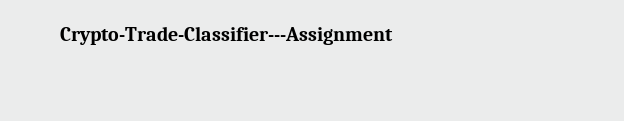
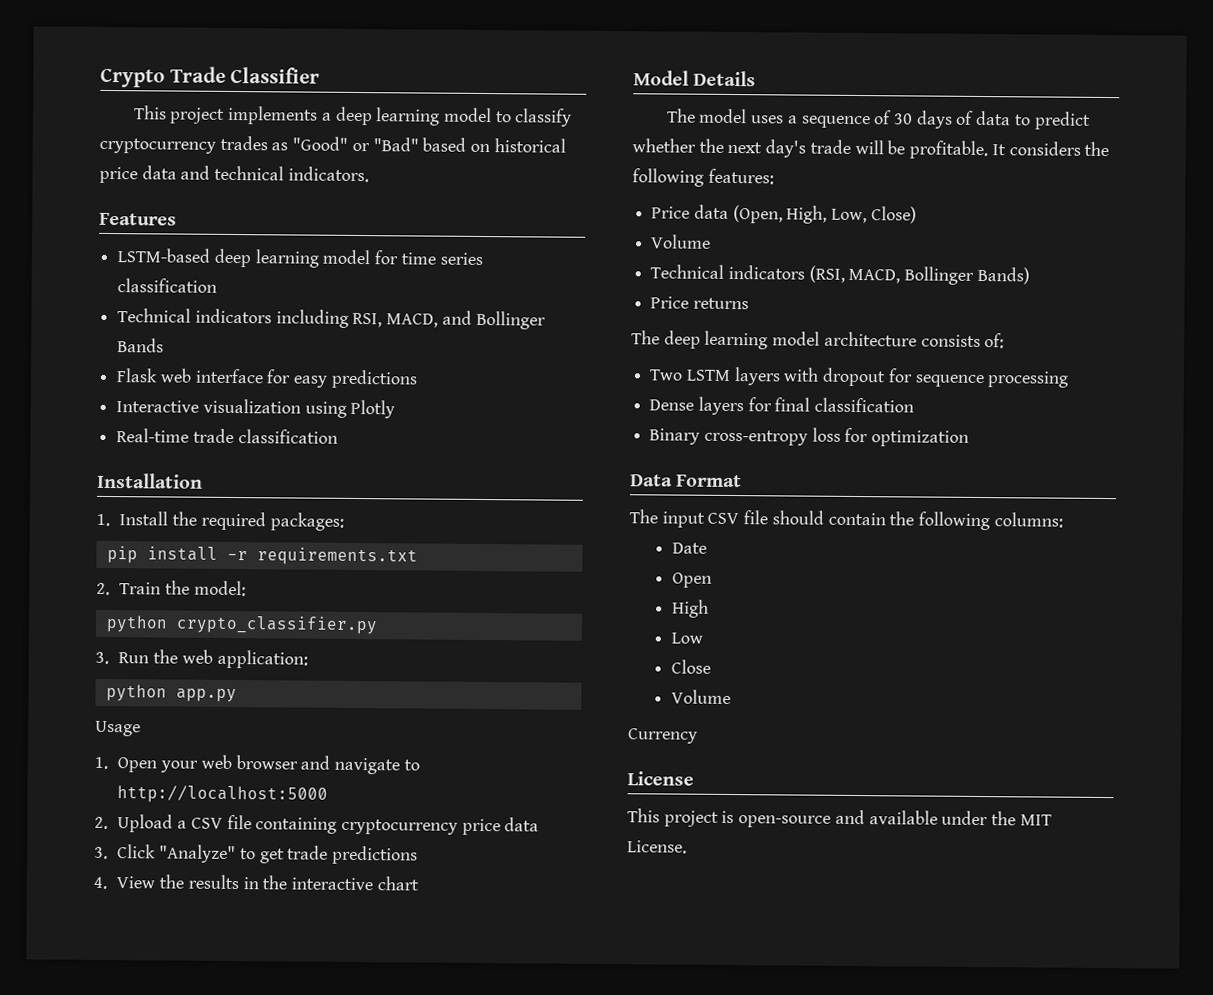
[60,26,393,45] Crypto-Trade-Classifier---Assignment -> [100,66,321,88] [133,105,573,127] [99,135,566,154] [99,165,369,184] [99,212,177,226] [117,248,483,268] [117,278,218,293] [117,308,546,330] [117,338,165,353] [116,368,418,389] [116,398,396,419] [116,428,338,444] [97,472,203,489] [96,511,344,531] [106,545,418,566] [96,580,246,597] [105,614,378,635] [95,649,308,669] [105,683,237,703] [95,720,141,737] [94,754,420,775] [117,785,329,804] [94,814,540,836] [94,844,418,865] [93,874,419,891] [633,70,757,87] [666,108,1091,130] [632,138,1110,160] [632,168,774,187] [651,204,917,224] [651,234,712,249] [650,264,1030,285] [650,296,749,310] [631,330,1005,350] [649,367,1070,388] [649,396,915,416] [649,427,970,447] [630,474,743,488] [629,509,1063,531] [671,542,707,554] [671,572,712,588] [671,599,709,618] [670,632,703,644] [670,659,711,674] [670,689,731,705] [628,728,698,744] [627,771,694,786] [627,808,1052,828] [627,840,687,854] Crypto Trade Classifier // This project implements a deep learning model to classify cryptocurrency trades as "Good" or "Bad" based on historical price data and technical indicators. // Features // LSTM-based deep learning model for time series classification // Technical indicators including RSI, MACD, and Bollinger Bands // Flask web interface for easy predictions // Interactive visualization using Plotly // Real-time trade classification // Installation // 1. Install the required packages: // pip install -r requirements.txt // 2. Train the model: // python crypto_classifier.py // 3. Run the web application: // python app.py // Usage // 1. Open your web browser and navigate to http://localhost:5000 // 2. Upload a CSV file containing cryptocurrency price data // 3. Click "Analyze" to get trade predictions // 4. View the results in the interactive chart // Model Details // The model uses a sequence of 30 days of data to predict whether the next day's trade will be profitable. It considers the following features: // Price data (Open, High, Low, Close) // Volume // Technical indicators (RSI, MACD, Bollinger Bands) // Price returns // The deep learning model architecture consists of: // Two LSTM layers with dropout for sequence processing // Dense layers for final classification // Binary cross-entropy loss for optimization // Data Format // The input CSV file should contain the following columns: // Date // Open // High // Low // Close // Volume // Currency // License // This project is open-source and available under the MIT License.

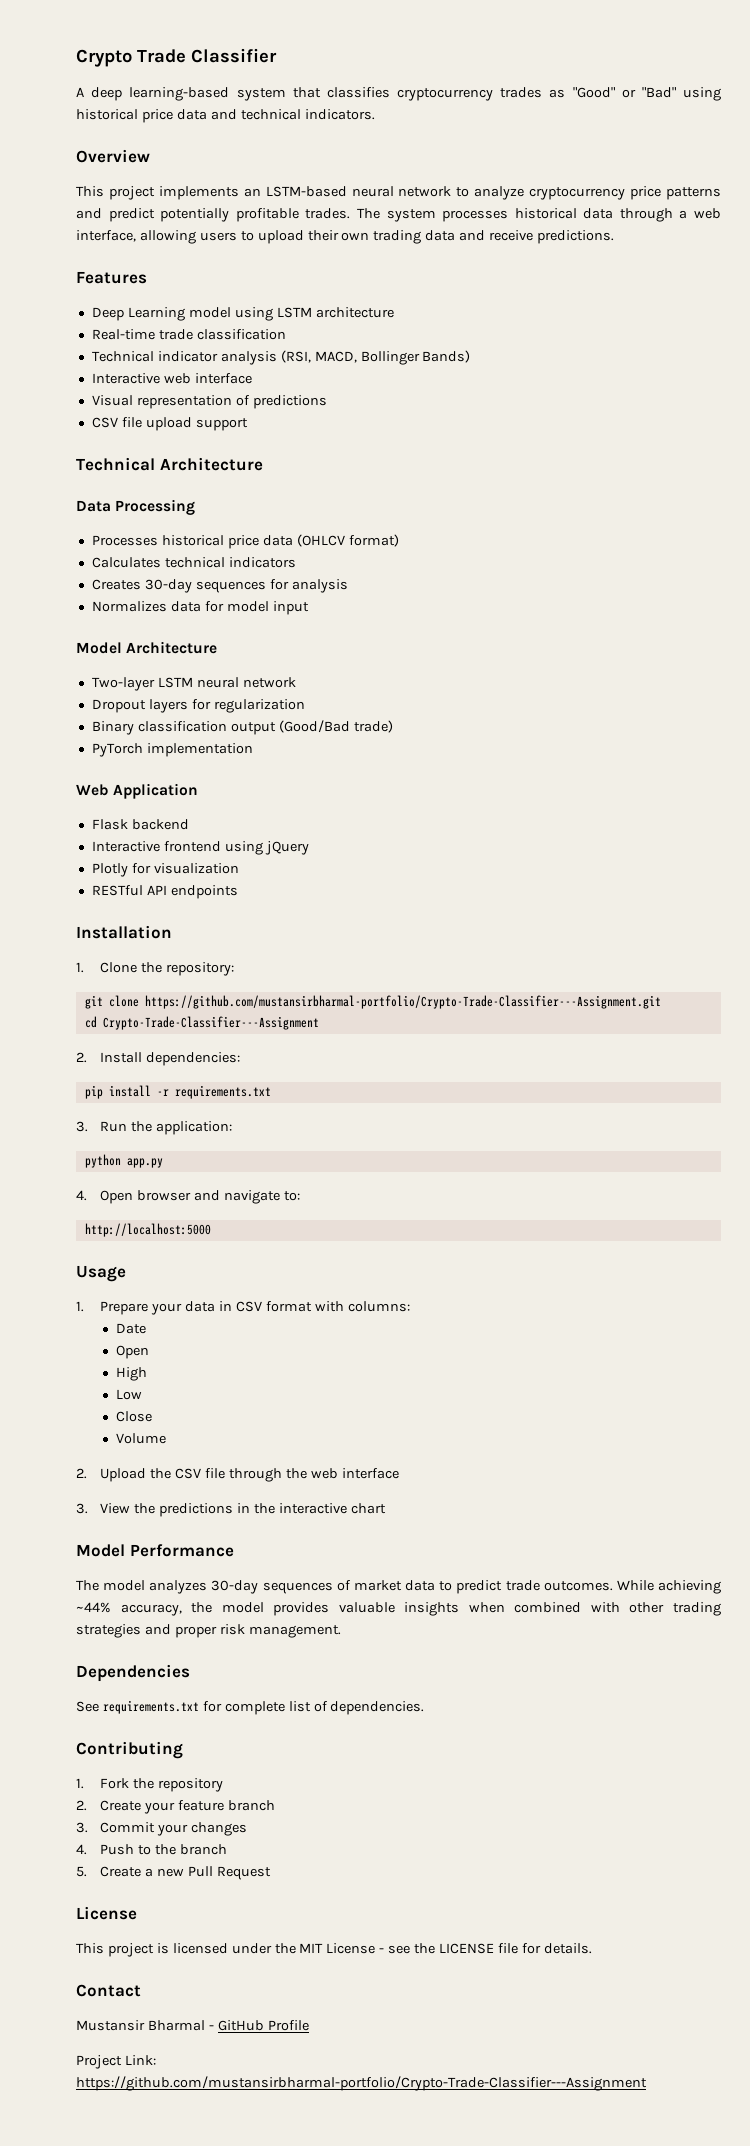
[133,105,573,127] This project implements a deep learning model to classify -> [76,87,390,101] A deep learning-based system that classifies
[422,137,491,153] based on -> [682,87,721,101] using
[99,212,177,226] [117,248,483,268] [117,278,218,293] [117,308,546,330] [117,338,165,353] [116,368,418,389] [116,398,396,419] [116,428,338,444] [97,472,203,489] [96,511,344,531] [106,545,418,566] [96,580,246,597] [105,614,378,635] Features // LSTM-based deep learning model for time series classification // Technical indicators including RSI, MACD, and Bollinger Bands // Flask web interface for easy predictions // Interactive visualization using Plotly // Real-time trade classification // Installation // 1. Install the required packages: // pip install -r requirements.txt // 2. Train the model: // python crypto_classifier.py -> [76,149,150,163] [76,186,721,200] [76,208,722,222] [76,230,615,244] [76,271,147,284] [91,307,394,321] [91,329,286,340] [91,350,471,365] [91,373,252,384] [91,395,327,409] [91,417,248,431] [76,457,263,471] [76,499,196,515] [91,534,399,549] [91,557,296,568] [91,579,348,593] [91,601,309,615] [76,641,218,654] [91,677,296,691] [91,699,305,713] [91,720,393,735] [91,743,253,757] [76,783,199,799] [91,819,189,830] [91,841,309,855] [91,863,239,877] [91,885,238,899] [76,925,172,939] [76,962,235,976] [84,995,661,1009] [84,1016,319,1030] [76,1052,241,1066] [84,1085,271,1099] Overview // This project implements an LSTM-based neural network to analyze cryptocurrency price patterns and predict potentially profitable trades. The system processes historical data through a web interface, allowing users to upload their own trading data and receive predictions. // Features // Deep Learning model using LSTM architecture // Real-time trade classification // Technical indicator analysis (RSI, MACD, Bollinger Bands) // Interactive web interface // Visual representation of predictions // CSV file upload support // Technical Architecture // Data Processing // Processes historical price data (OHLCV format) // Calculates technical indicators // Creates 30-day sequences for analysis // Normalizes data for model input // Model Architecture // Two-layer LSTM neural network // Dropout layers for regularization // Binary classification output (Good/Bad trade) // PyTorch implementation // Web Application // Flask backend // Interactive frontend using jQuery // Plotly for visualization // RESTful API endpoints // Installation // 1. Clone the repository: // git clone https://github.com/mustansirbharmal-portfolio/Crypto-Trade-Classifier---Assignment.git // cd Crypto-Trade-Classifier---Assignment // 2. Install dependencies: // pip install -r requirements.txt
[181,649,213,664] web -> (153, 1126) none
[95,720,141,737] [94,754,420,775] [117,785,329,804] [94,814,540,836] [94,844,418,865] [93,874,419,891] [633,70,757,87] [666,108,1091,130] [632,138,1110,160] [632,168,774,187] [651,204,917,224] [651,234,712,249] [650,264,1030,285] [650,296,749,310] [631,330,1005,350] [649,367,1070,388] [649,396,915,416] [649,427,970,447] [630,474,743,488] [629,509,991,531] Usage // 1. Open your web browser and navigate to http://localhost:5000 // 2. Upload a CSV file containing cryptocurrency price data // 3. Click "Analyze" to get trade predictions // 4. View the results in the interactive chart // Model Details // The model uses a sequence of 30 days of data to predict whether the next day's trade will be profitable. It considers the following features: // Price data (Open, High, Low, Close) // Volume // Technical indicators (RSI, MACD, Bollinger Bands) // Price returns // The deep learning model architecture consists of: // Two LSTM layers with dropout for sequence processing // Dense layers for final classification // Binary cross-entropy loss for optimization // Data Format // The input CSV file should contain the following -> [76,1190,300,1204] [84,1223,211,1237] [76,1265,126,1282] [76,1301,344,1315] 4. Open browser and navigate to: // http://localhost:5000 // Usage // 1. Prepare your data in CSV format with
[628,728,698,744] [627,771,694,786] [627,808,1052,828] [627,840,687,854] Currency // License // This project is open-source and available under the MIT License. -> [76,1468,399,1482] [76,1503,386,1517] [76,1544,234,1557] [76,1580,721,1594] [76,1602,721,1616] [76,1624,341,1638] [76,1664,190,1682] [76,1700,425,1715] [76,1741,183,1759] [76,1778,224,1792] [76,1800,276,1814] [76,1822,248,1836] [76,1844,228,1855] [76,1866,271,1880] [76,1906,137,1920] [76,1943,592,1957] [76,1984,141,1997] [76,2020,309,2031] [76,2055,156,2069] [76,2076,647,2091] 2. Upload the CSV file through the web interface // 3. View the predictions in the interactive chart // Model Performance // The model analyzes 30-day sequences of market data to predict trade outcomes. While achieving ~44% accuracy, the model provides valuable insights when combined with other trading strategies and proper risk management. // Dependencies // See requirements.txt for complete list of dependencies. // Contributing // 1. Fork the repository // 2. Create your feature branch // 3. Commit your changes // 4. Push to the branch // 5. Create a new Pull Request // License // This project is licensed under the MIT License - see the LICENSE file for details. // Contact // Mustansir Bharmal - GitHub Profile // Project Link: https://github.com/mustansirbharmal-portfolio/Crypto-Trade-Classifier---Assignment

